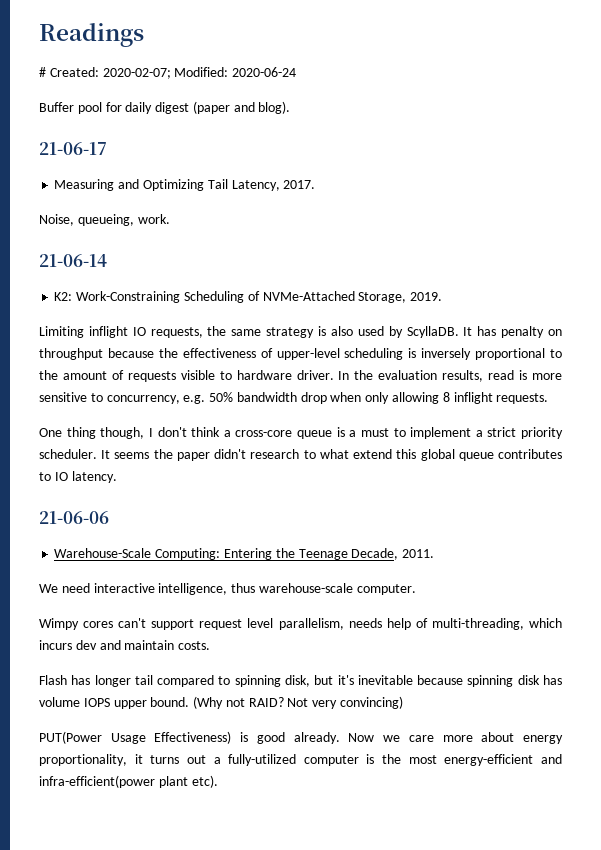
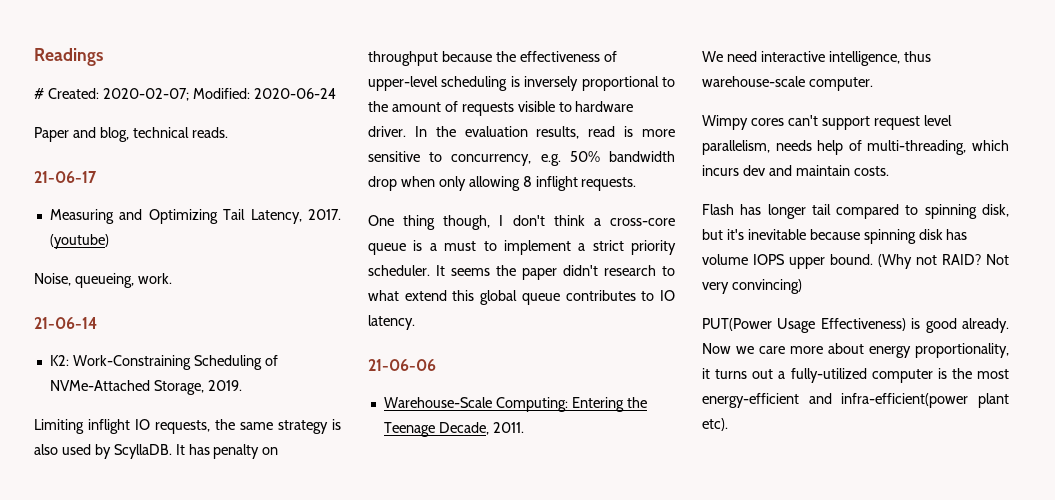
[39,101,291,114] Buffer pool for daily digest (paper and blog). -> [34,127,228,142] Paper and blog, technical reads.
(316, 184) none -> [49,234,109,249] (youtube)

